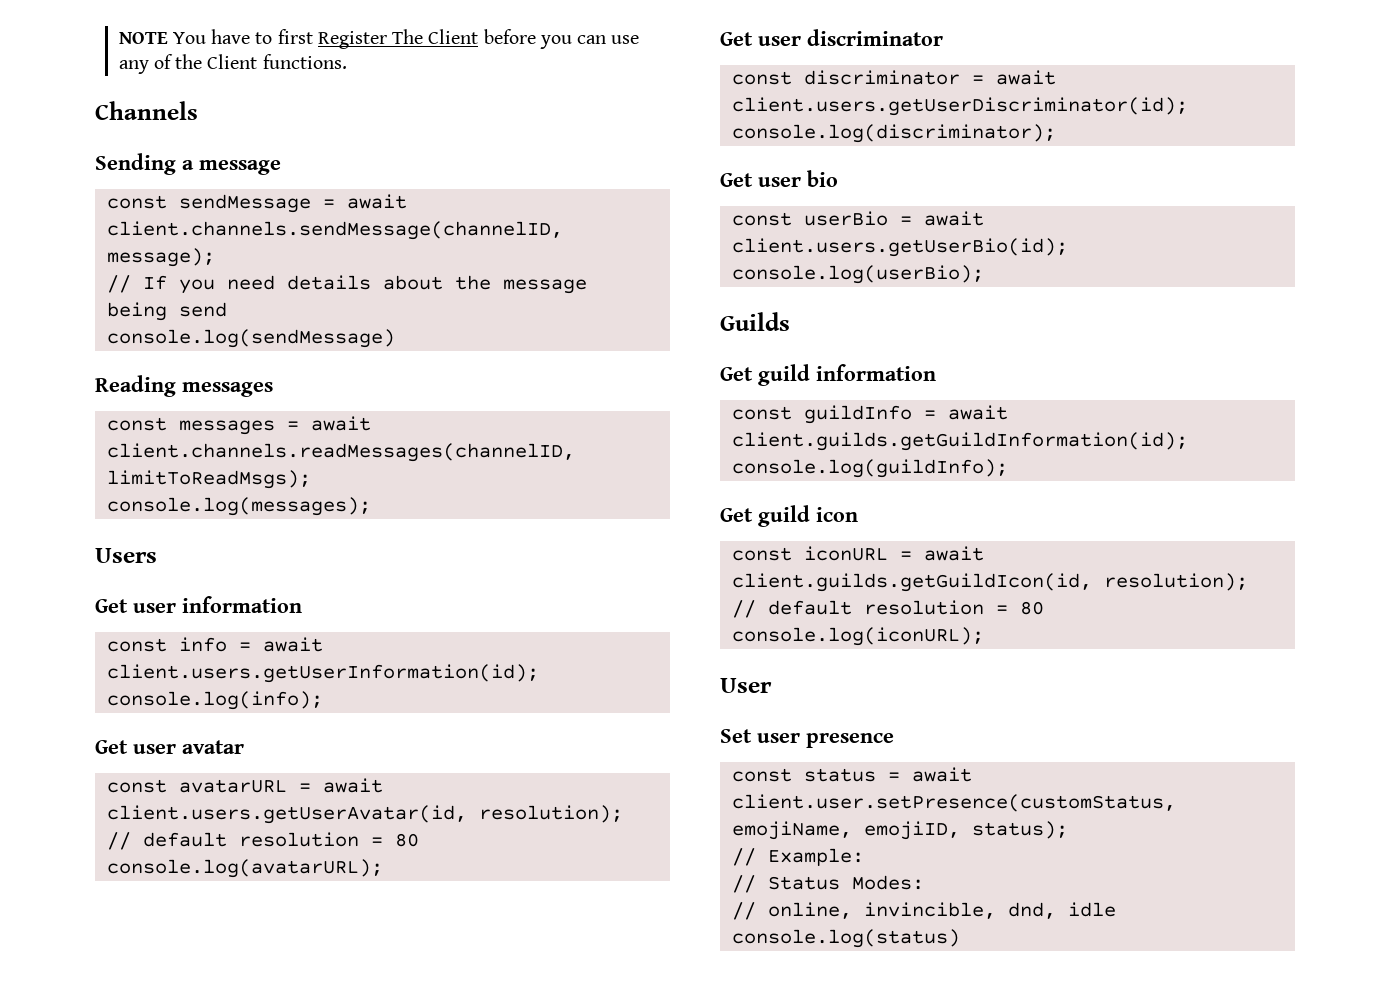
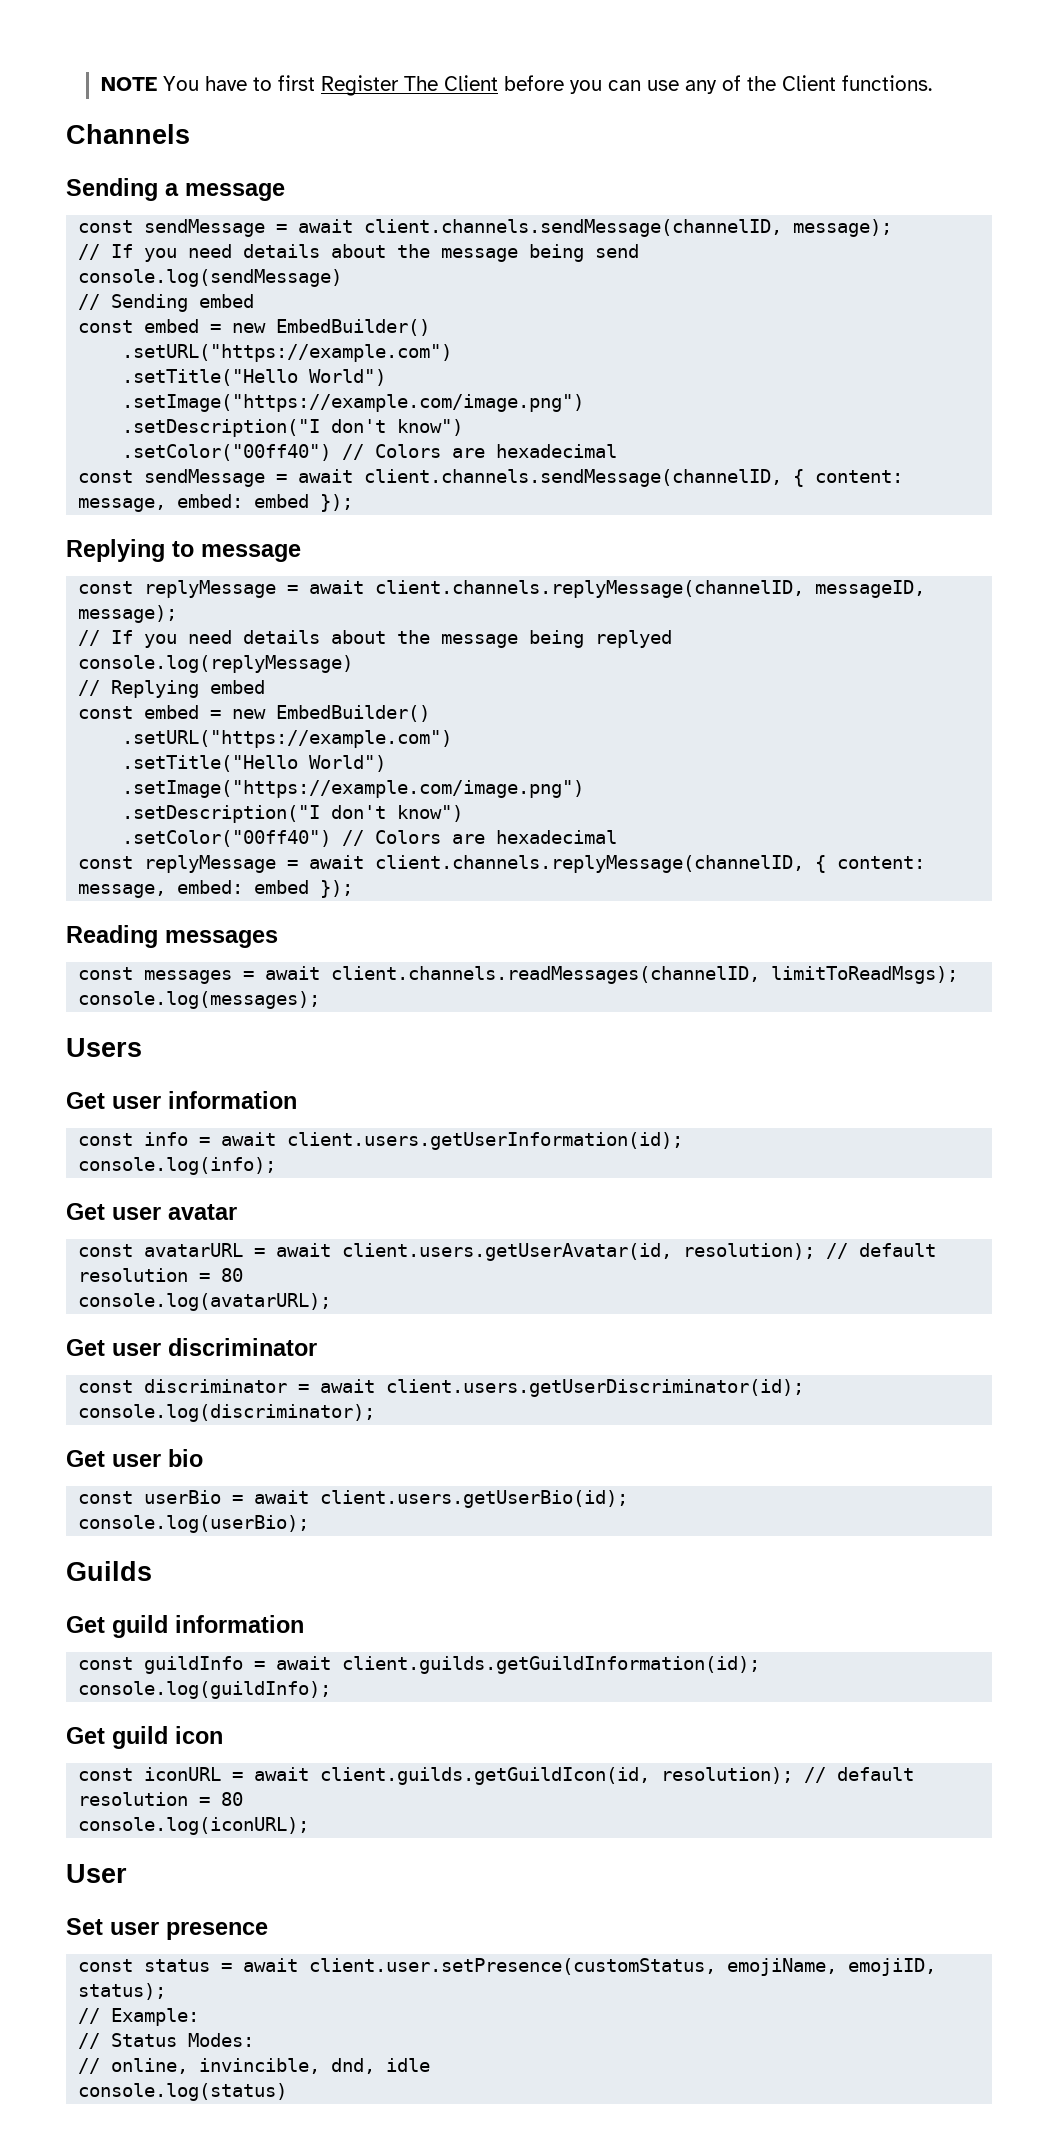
(395, 338) none -> [78,294,255,312] [78,319,431,336] [122,344,453,362] [122,369,387,386] [122,394,585,412] [122,419,464,437] [122,444,618,461] [78,469,904,487] [78,494,354,512] [66,539,301,562] [78,580,926,598] [78,605,178,623] [78,630,673,648] [78,655,354,673] [78,680,266,698] [78,705,431,722] [122,730,453,748] [122,755,387,772] [122,780,585,798] [122,805,464,823] [122,830,618,847] [78,855,926,873] [78,880,354,898] // // Sending embed // const embed = new EmbedBuilder() // .setURL("https://example.com") // .setTitle("Hello World") // .setImage("https://example.com/image.png") // .setDescription("I don't know") // .setColor("00ff40") // Colors are hexadecimal // const sendMessage = await client.channels.sendMessage(channelID, { content: message, embed: embed }); // Replying to message // const replyMessage = await client.channels.replyMessage(channelID, messageID, message); // // If you need details about the message being replyed // console.log(replyMessage) // // Replying embed // const embed = new EmbedBuilder() // .setURL("https://example.com") // .setTitle("Hello World") // .setImage("https://example.com/image.png") // .setDescription("I don't know") // .setColor("00ff40") // Colors are hexadecimal // const replyMessage = await client.channels.replyMessage(channelID, { content: message, embed: embed });

